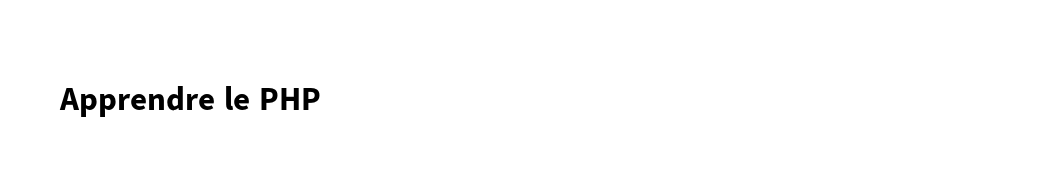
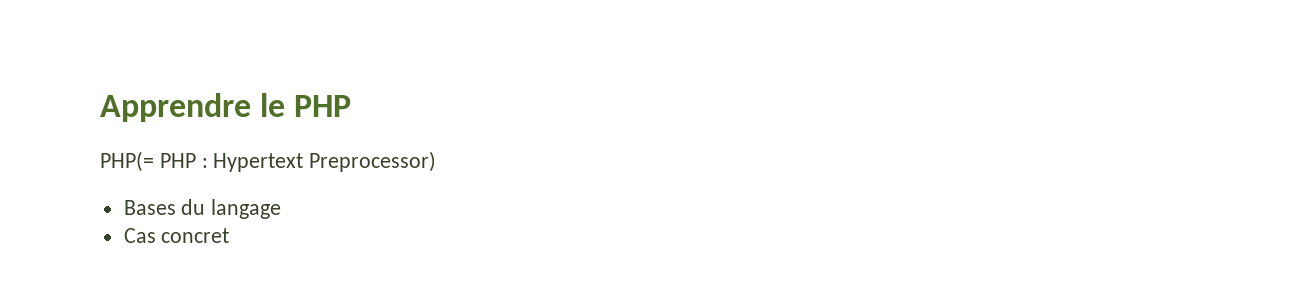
(321, 99) none -> [100,151,437,172] [123,199,282,219] [123,228,230,243] // PHP(= PHP : Hypertext Preprocessor) // Bases du langage // Cas concret

